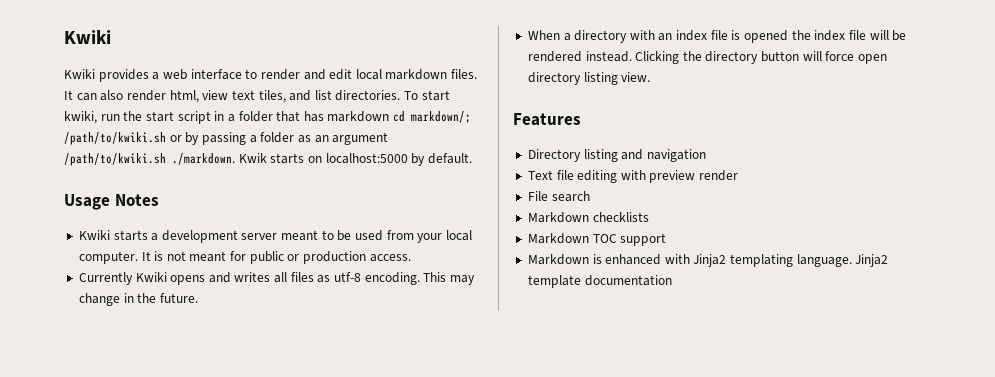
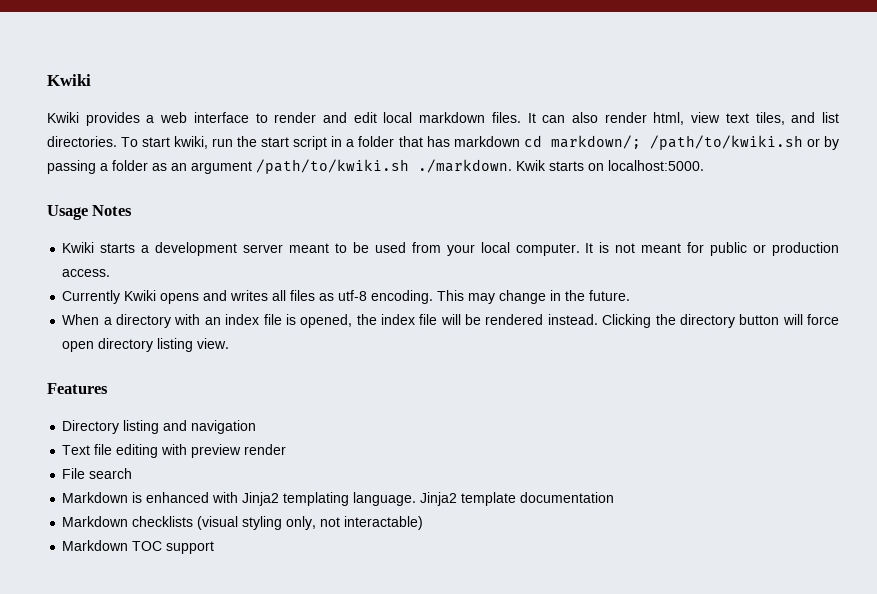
[325,153,472,166] localhost:5000 by default. -> [608,160,704,171] localhost:5000.
[744,30,789,43] opened -> [300,314,353,328] opened,
[527,212,649,223] [527,233,667,246] // Markdown checklists // Markdown TOC support -> (133, 473) none
(672, 280) none -> [62,516,424,530] [62,540,215,554] // Markdown checklists (visual styling only, not interactable) // Markdown TOC support

